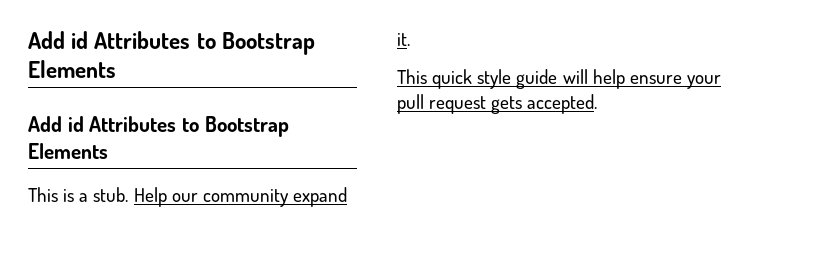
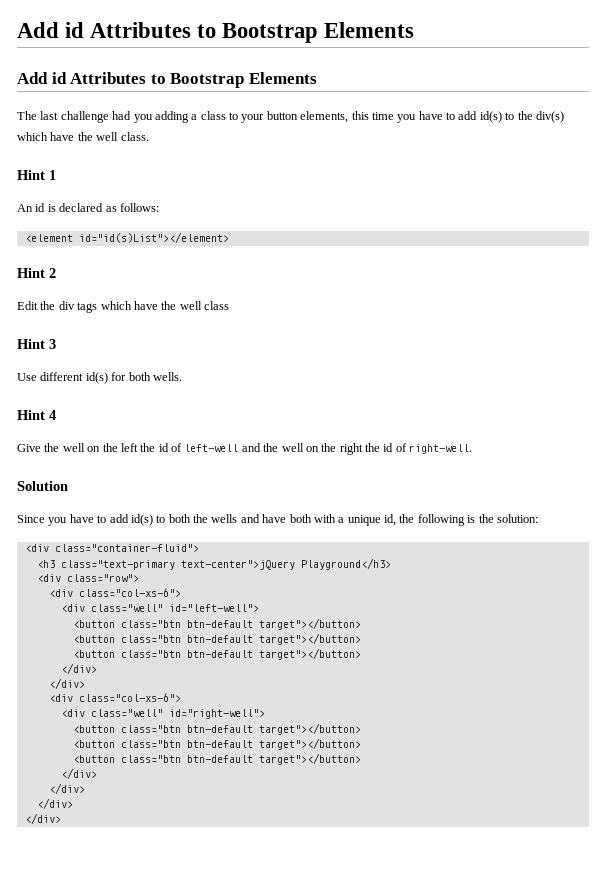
[28,187,347,207] [397,33,410,46] [397,69,721,89] [397,94,598,114] This is a stub. Help our community expand it. // This quick style guide will help ensure your pull request gets accepted. -> [17,111,564,123] [17,132,149,141] [17,170,56,180] [17,203,159,212] [24,232,229,243] [17,268,56,278] [17,301,229,313] [17,339,56,349] [17,372,182,384] [17,410,56,420] [17,443,473,455] [17,481,68,491] [17,514,538,526] [24,544,199,552] [36,558,391,570] [36,574,139,582] [48,588,181,597] [60,604,259,612] [72,618,361,630] [72,633,361,645] [72,648,361,660] [60,663,97,674] [48,678,85,689] [48,693,181,702] [60,709,265,719] [72,723,361,735] [72,738,361,750] [72,753,361,765] [60,768,97,779] [48,783,85,794] [36,798,73,809] [24,813,61,824] The last challenge had you adding a class to your button elements, this time you have to add id(s) to the div(s) which have the well class. // Hint 1 // An id is declared as follows: // <element id="id(s)List"></element> // Hint 2 // Edit the div tags which have the well class // Hint 3 // Use different id(s) for both wells. // Hint 4 // Give the well on the left the id of left-well and the well on the right the id of right-well. // Solution // Since you have to add id(s) to both the wells and have both with a unique id, the following is the solution: // <div class="container-fluid"> // <h3 class="text-primary text-center">jQuery Playground</h3> // <div class="row"> // <div class="col-xs-6"> // <div class="well" id="left-well"> // <button class="btn btn-default target"></button> // <button class="btn btn-default target"></button> // <button class="btn btn-default target"></button> // </div> // </div> // <div class="col-xs-6"> // <div class="well" id="right-well"> // <button class="btn btn-default target"></button> // <button class="btn btn-default target"></button> // <button class="btn btn-default target"></button> // </div> // </div> // </div> // </div>

